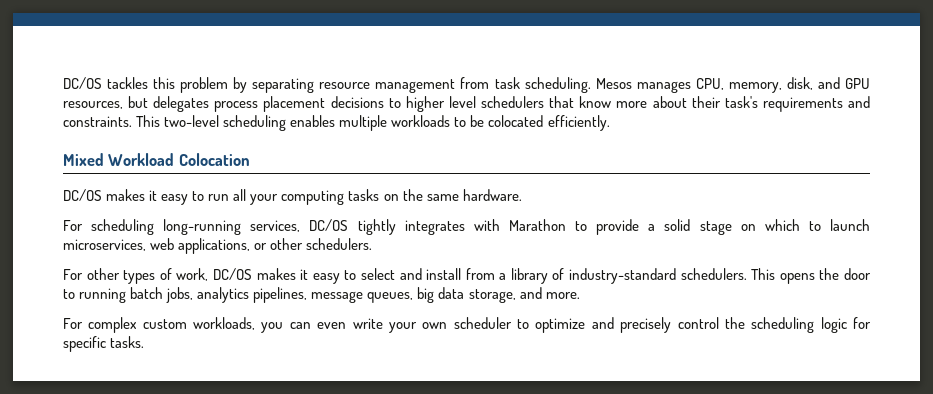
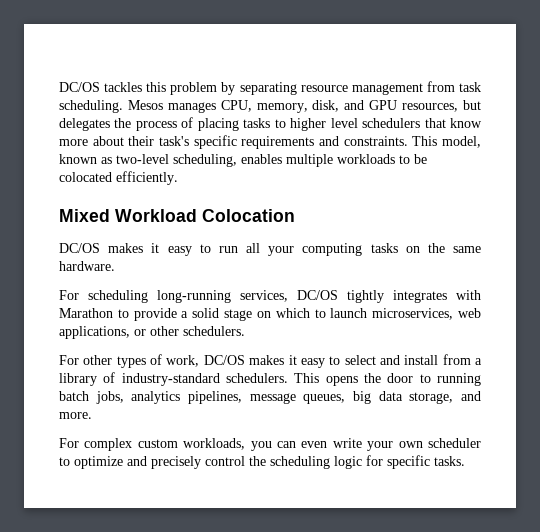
[214,96,384,112] process placement decisions -> [114,117,271,131] the process of placing tasks
(758, 102) none -> [193,135,237,149] specific
[164,115,287,131] two-level scheduling -> [442,136,482,148] [59,154,237,167] model, known as two-level scheduling,

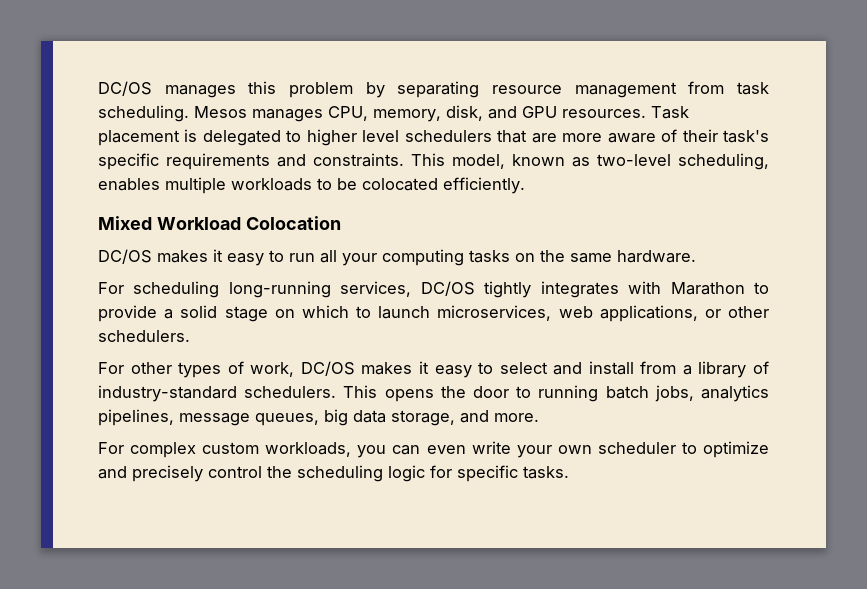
[59,82,143,92] DC/OS tackles -> [98,81,236,98] DC/OS manages
[402,100,482,112] [59,117,271,131] resources, but delegates the process of placing tasks -> [562,106,689,119] [98,129,281,146] resources. Task placement is delegated
[450,118,482,128] [59,136,124,146] know more about -> [531,129,678,143] are more aware of

